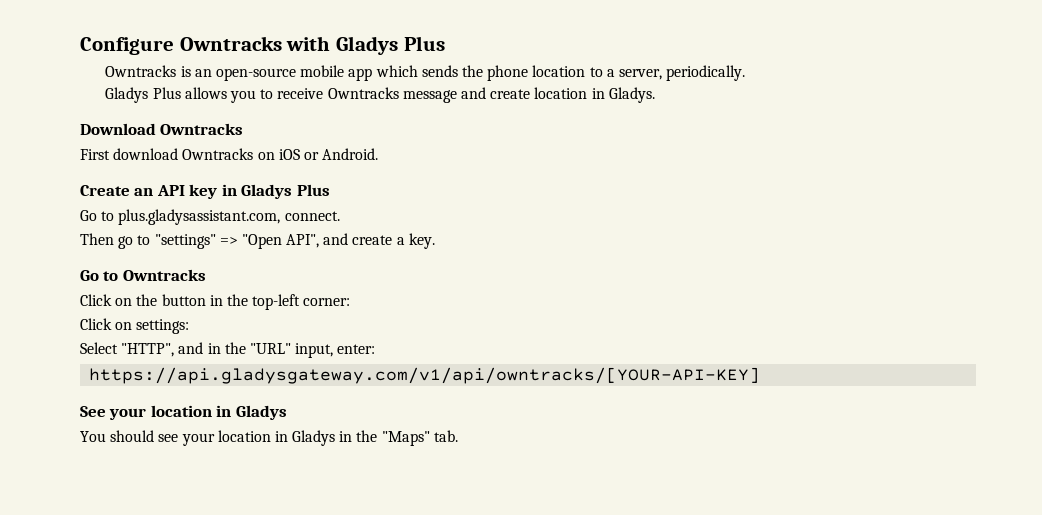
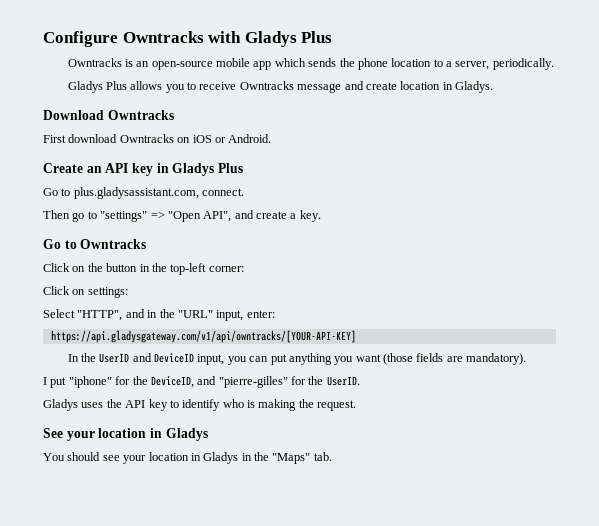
(761, 375) none -> [67,353,527,365] [43,376,360,388] [43,399,357,411] // In the UserID and DeviceID input, you can put anything you want (those fields are mandatory). // I put "iphone" for the DeviceID, and "pierre-gilles" for the UserID. // Gladys uses the API key to identify who is making the request.

